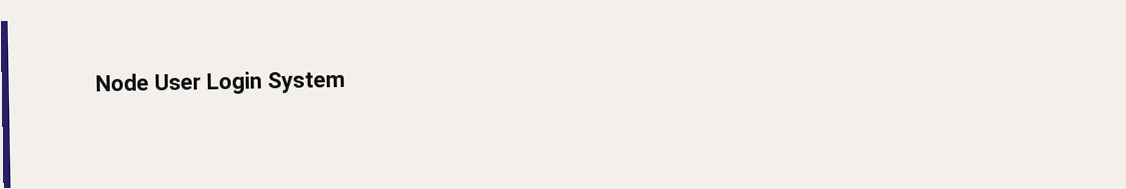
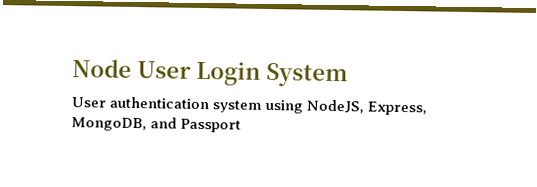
(346, 82) none -> [71,96,428,116] [71,117,242,133] // User authentication system using NodeJS, Express, MongoDB, and Passport

